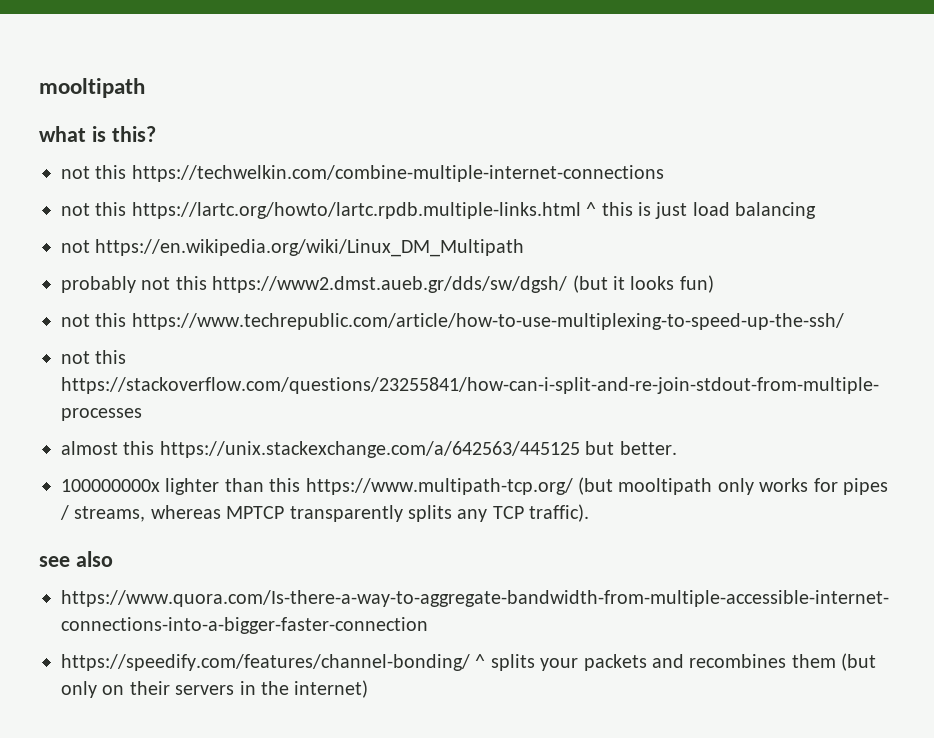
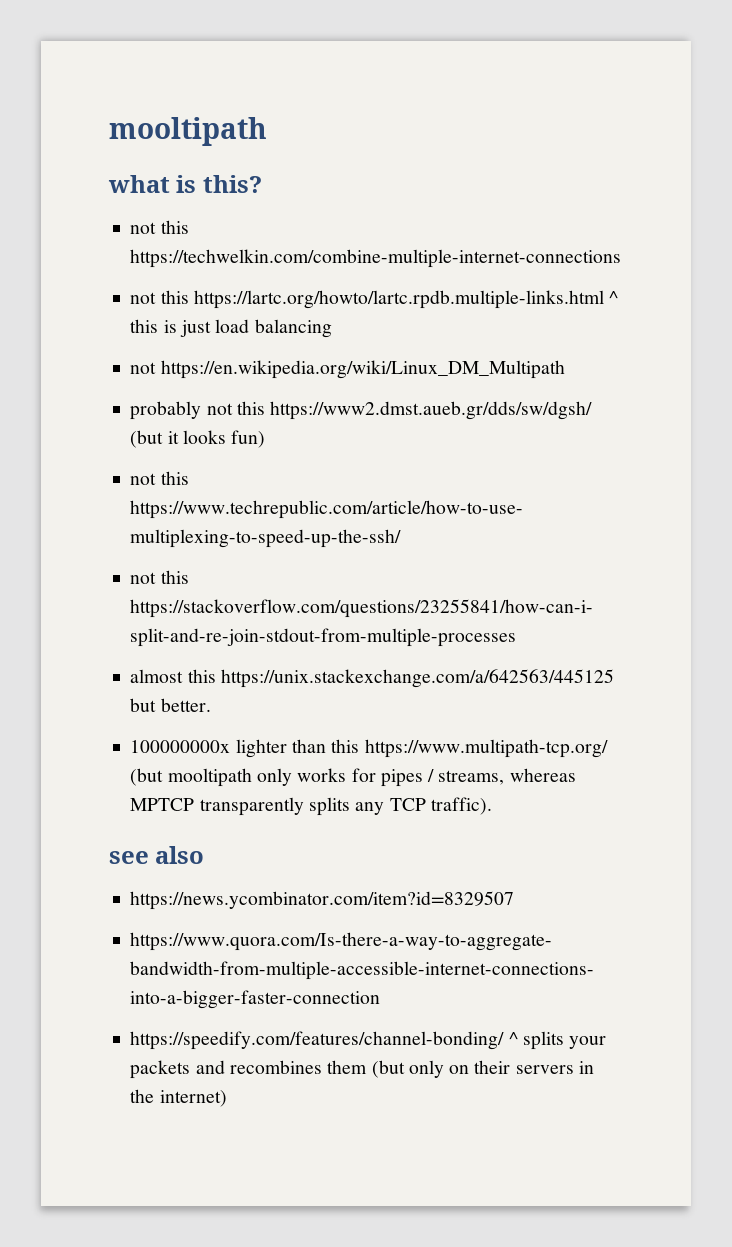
(113, 559) none -> [130,891,515,910] // https://news.ycombinator.com/item?id=8329507

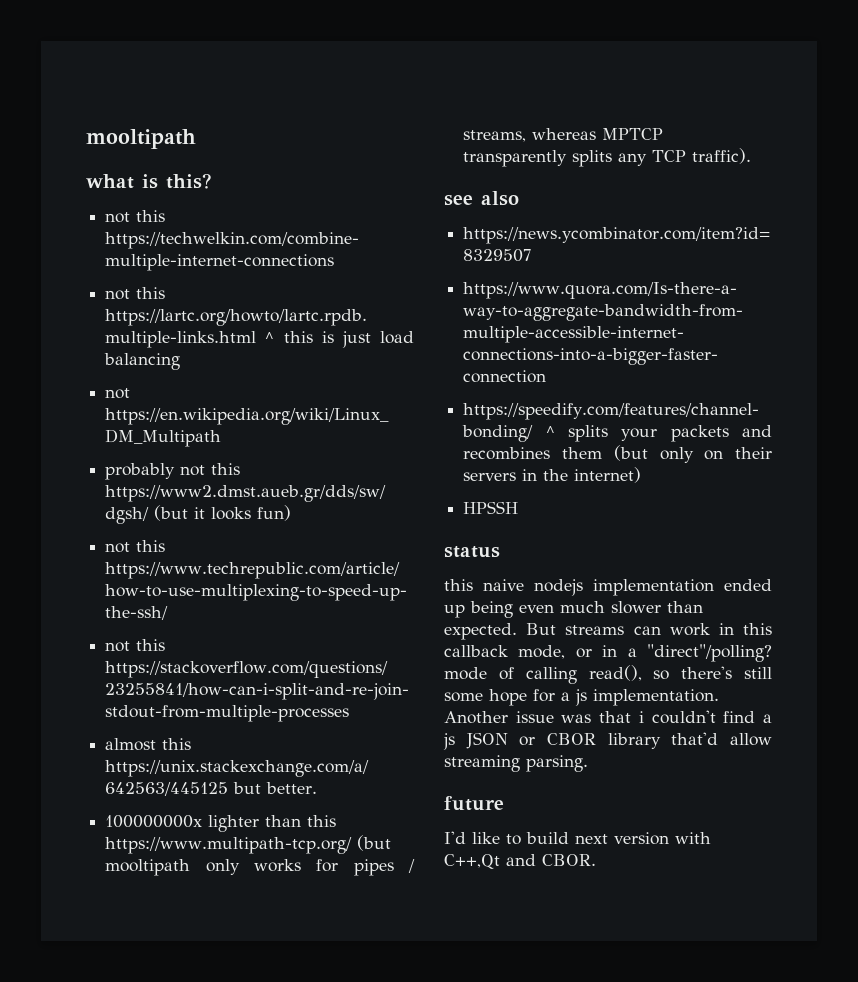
(227, 1098) none -> [463,501,519,514] [444,546,500,558] [444,579,772,596] [444,601,703,618] [444,623,772,640] [444,644,772,662] [444,665,772,684] [444,689,719,706] [444,710,772,724] [443,732,772,750] [444,755,588,772] [444,796,504,811] [444,831,711,845] [444,854,596,869] // HPSSH // status // this naive nodejs implementation ended up being even much slower than expected. But streams can work in this callback mode, or in a "direct"/polling? mode of calling read(), so there's still some hope for a js implementation. Another issue was that i couldn't find a js JSON or CBOR library that'd allow streaming parsing. // future // I'd like to build next version with C++,Qt and CBOR.

